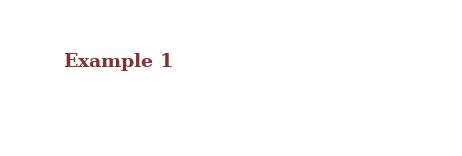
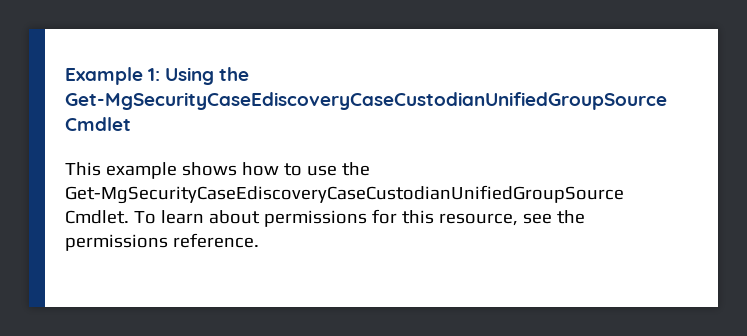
[160,53,173,67] 1 -> [148,67,250,85] [65,92,667,110] [65,117,131,131] [65,162,370,179] [65,185,624,204] [65,209,585,227] [65,233,259,251] 1: Using the Get-MgSecurityCaseEdiscoveryCaseCustodianUnifiedGroupSource Cmdlet // This example shows how to use the Get-MgSecurityCaseEdiscoveryCaseCustodianUnifiedGroupSource Cmdlet. To learn about permissions for this resource, see the permissions reference.

